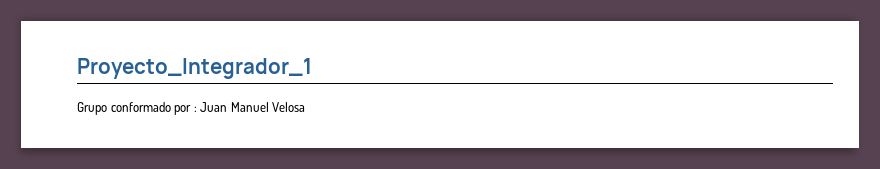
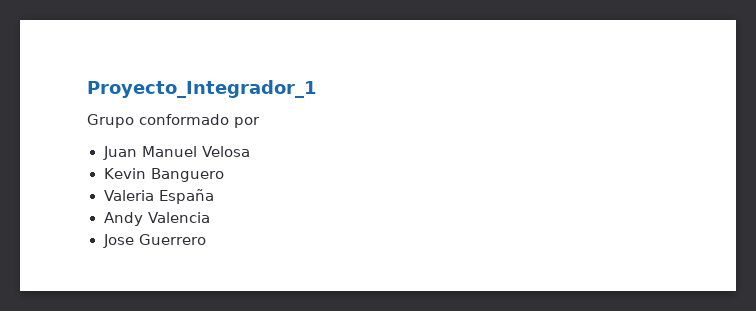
[193,106,197,112] : -> (260, 122) //
(306, 107) none -> [103,168,224,182] [103,189,215,204] [103,212,211,226] [102,234,206,248] // Kevin Banguero // Valeria España // Andy Valencia // Jose Guerrero

